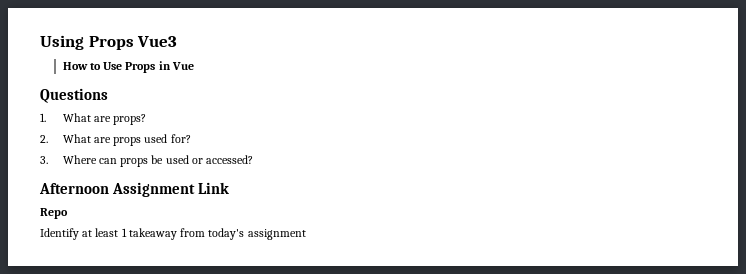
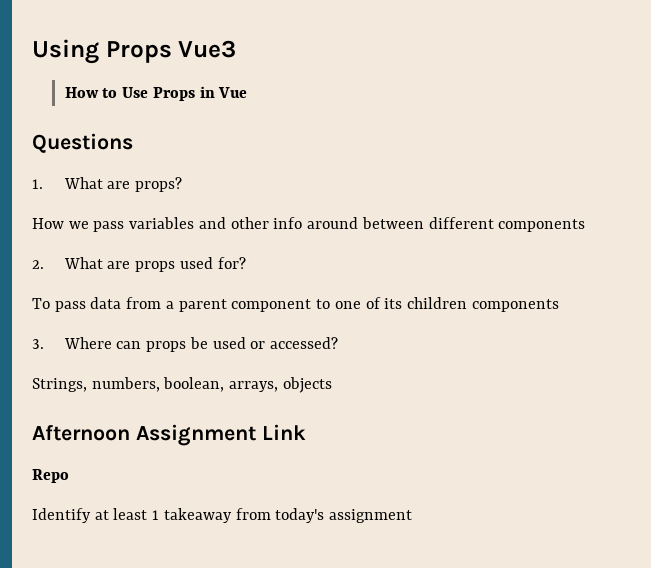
(147, 119) none -> [32,217,586,232] // How we pass variables and other info around between different components
(191, 138) none -> [32,297,559,312] // To pass data from a parent component to one of its children components
(254, 159) none -> [32,377,332,393] // Strings, numbers, boolean, arrays, objects

